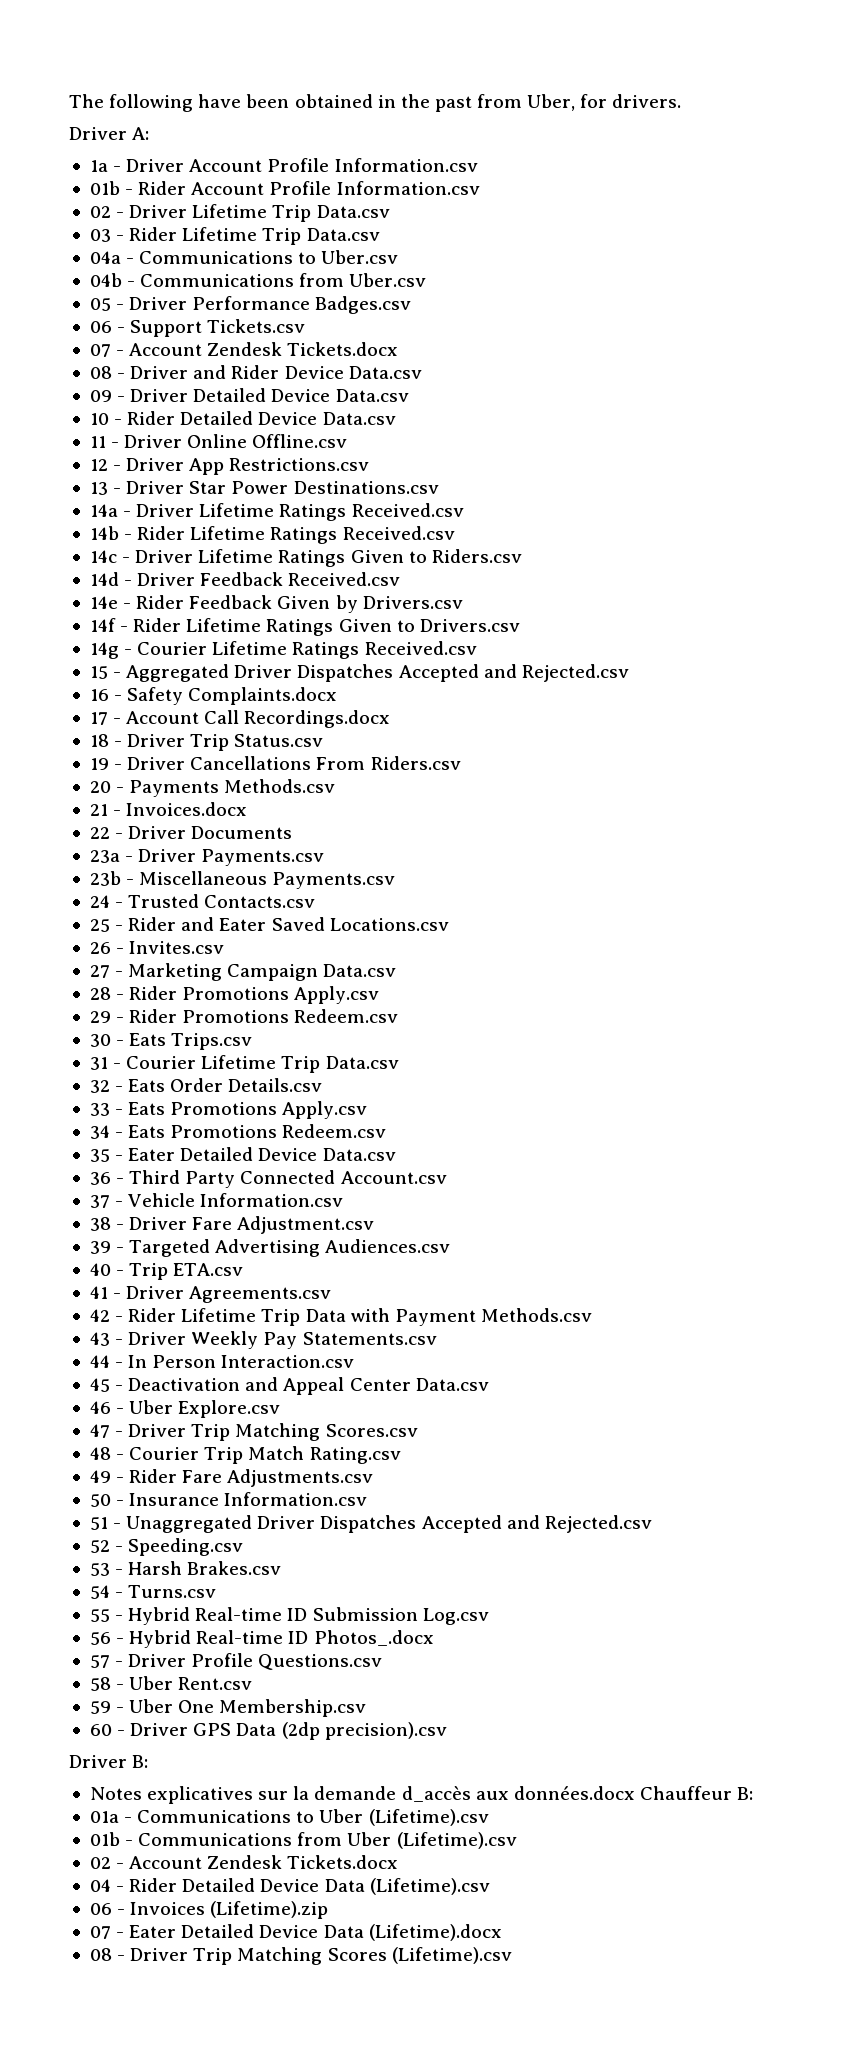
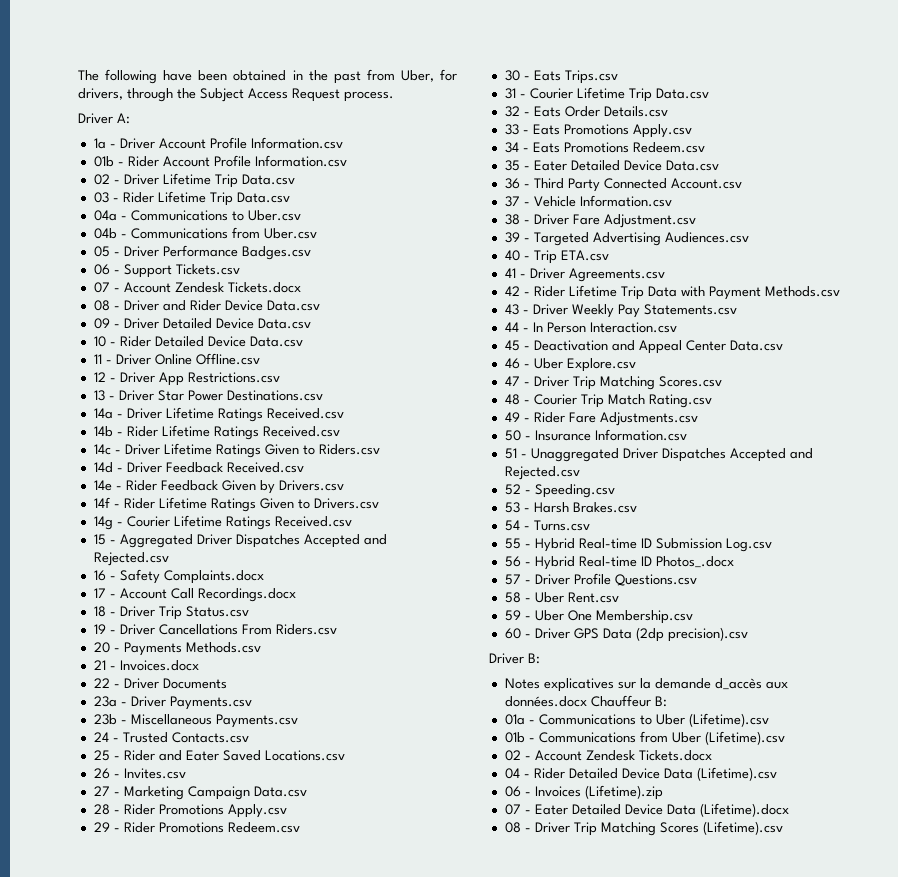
[612,94,682,108] drivers. -> [78,88,394,102] drivers, through the Subject Access Request process.

